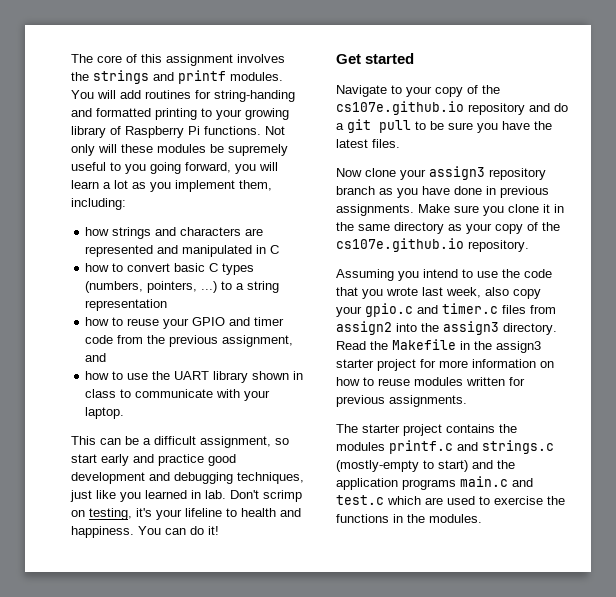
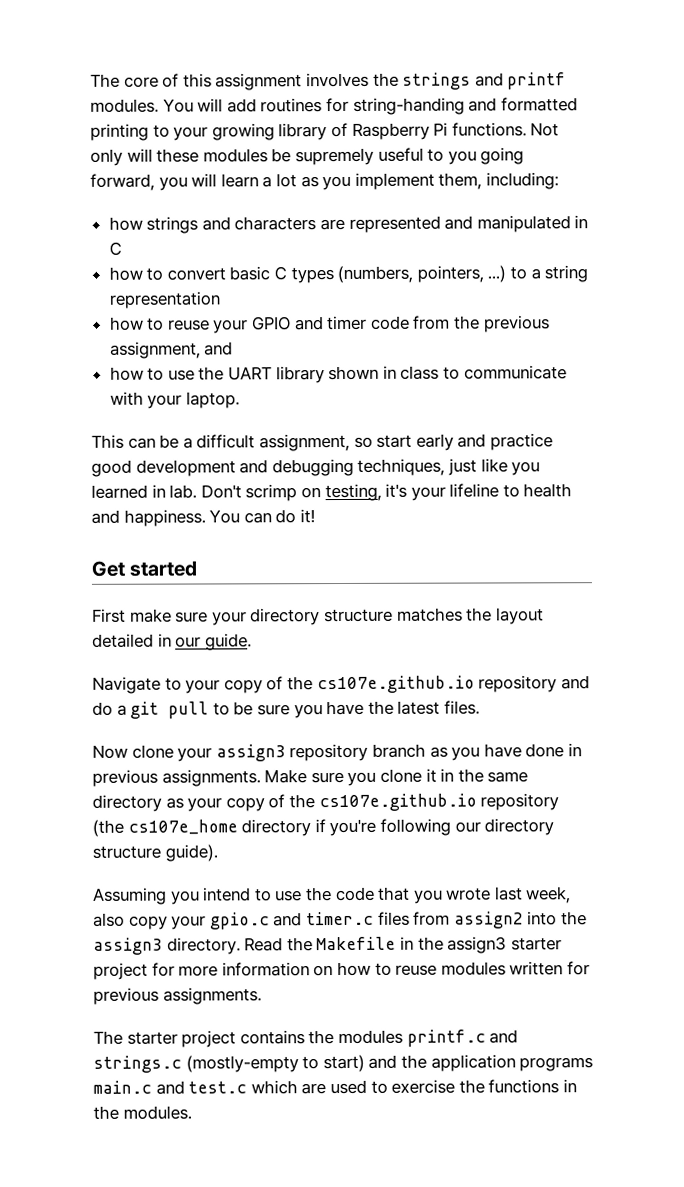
(415, 58) none -> [92,607,544,626] [92,633,252,651] // First make sure your directory structure matches the layout detailed in our guide.
[468,240,529,252] repository. -> [480,793,560,811] [92,818,555,837] [92,844,218,862] repository (the cs107e_home directory if you're following our directory structure guide).

